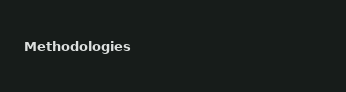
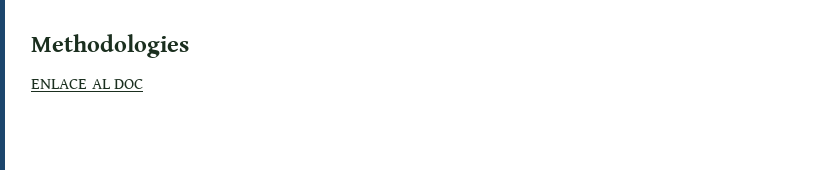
(131, 47) none -> [31,79,144,89] // ENLACE AL DOC

